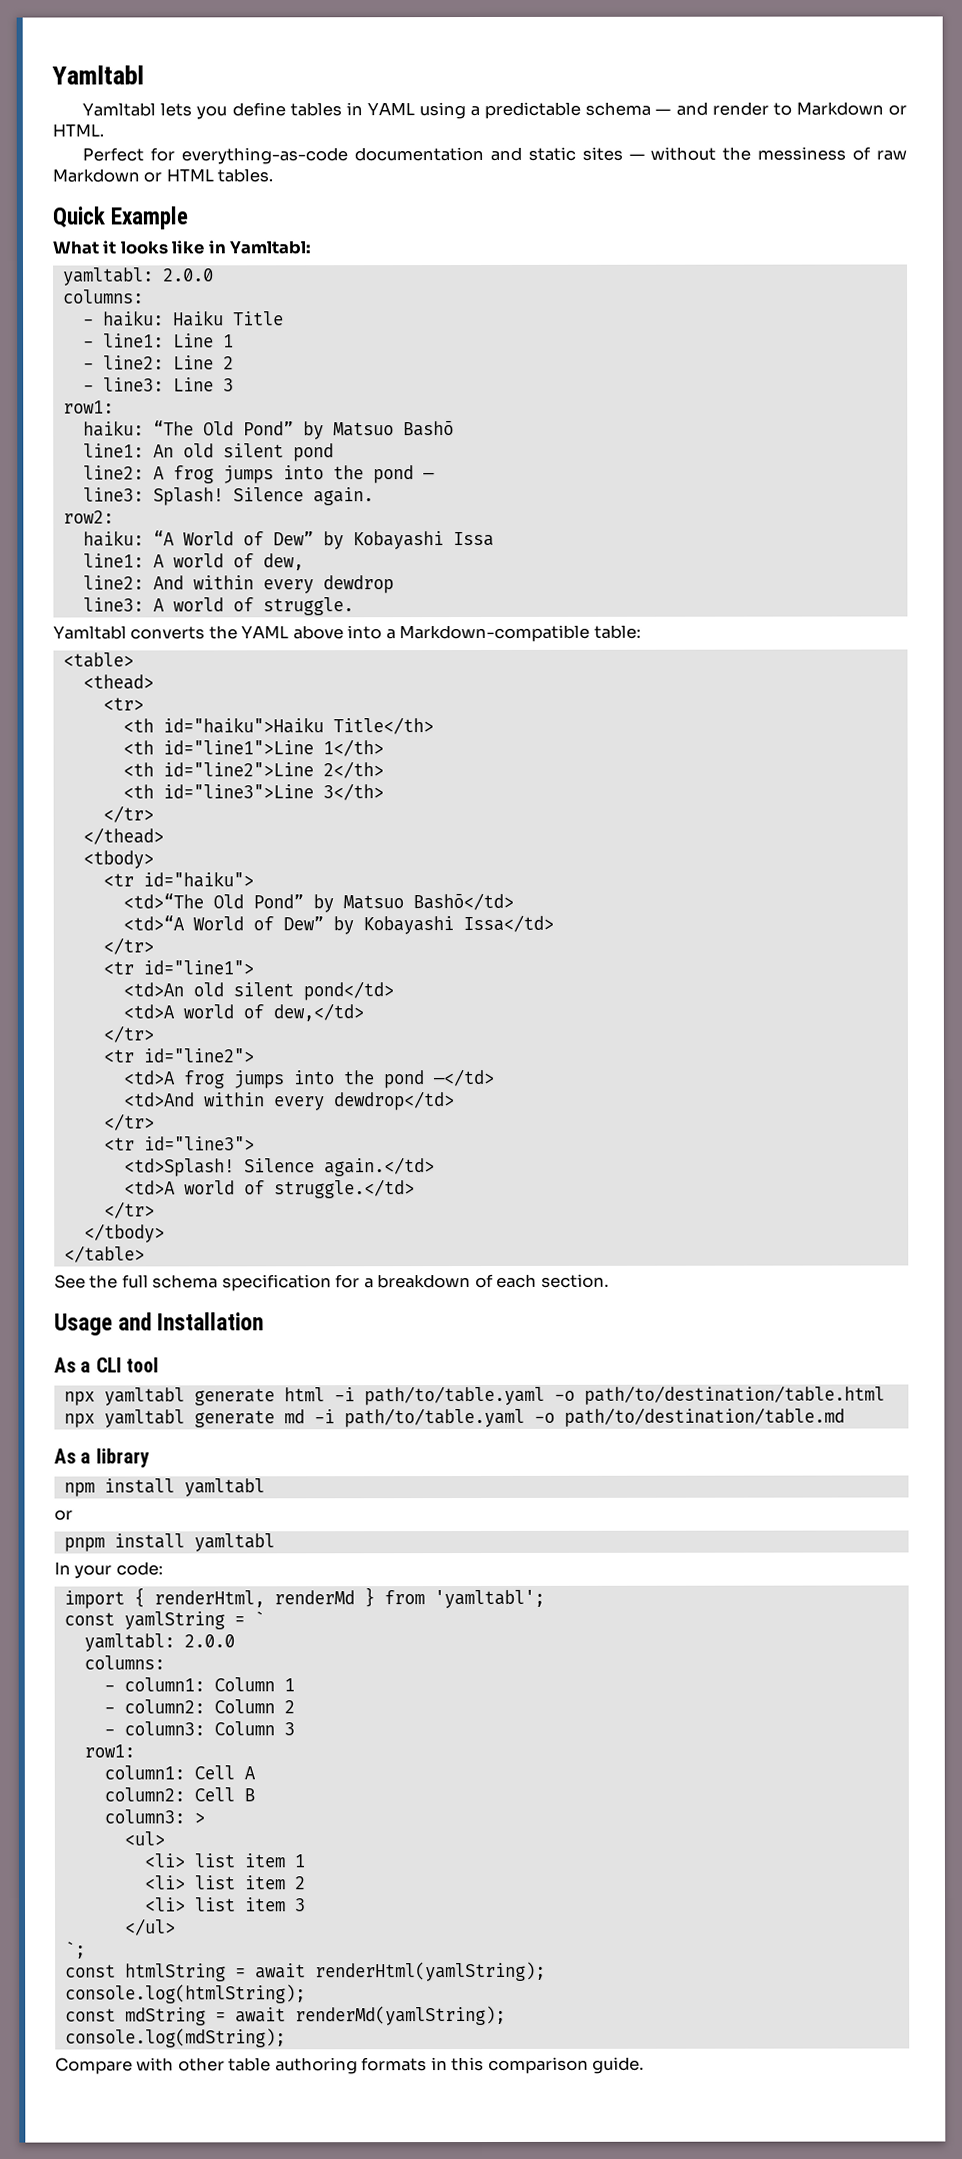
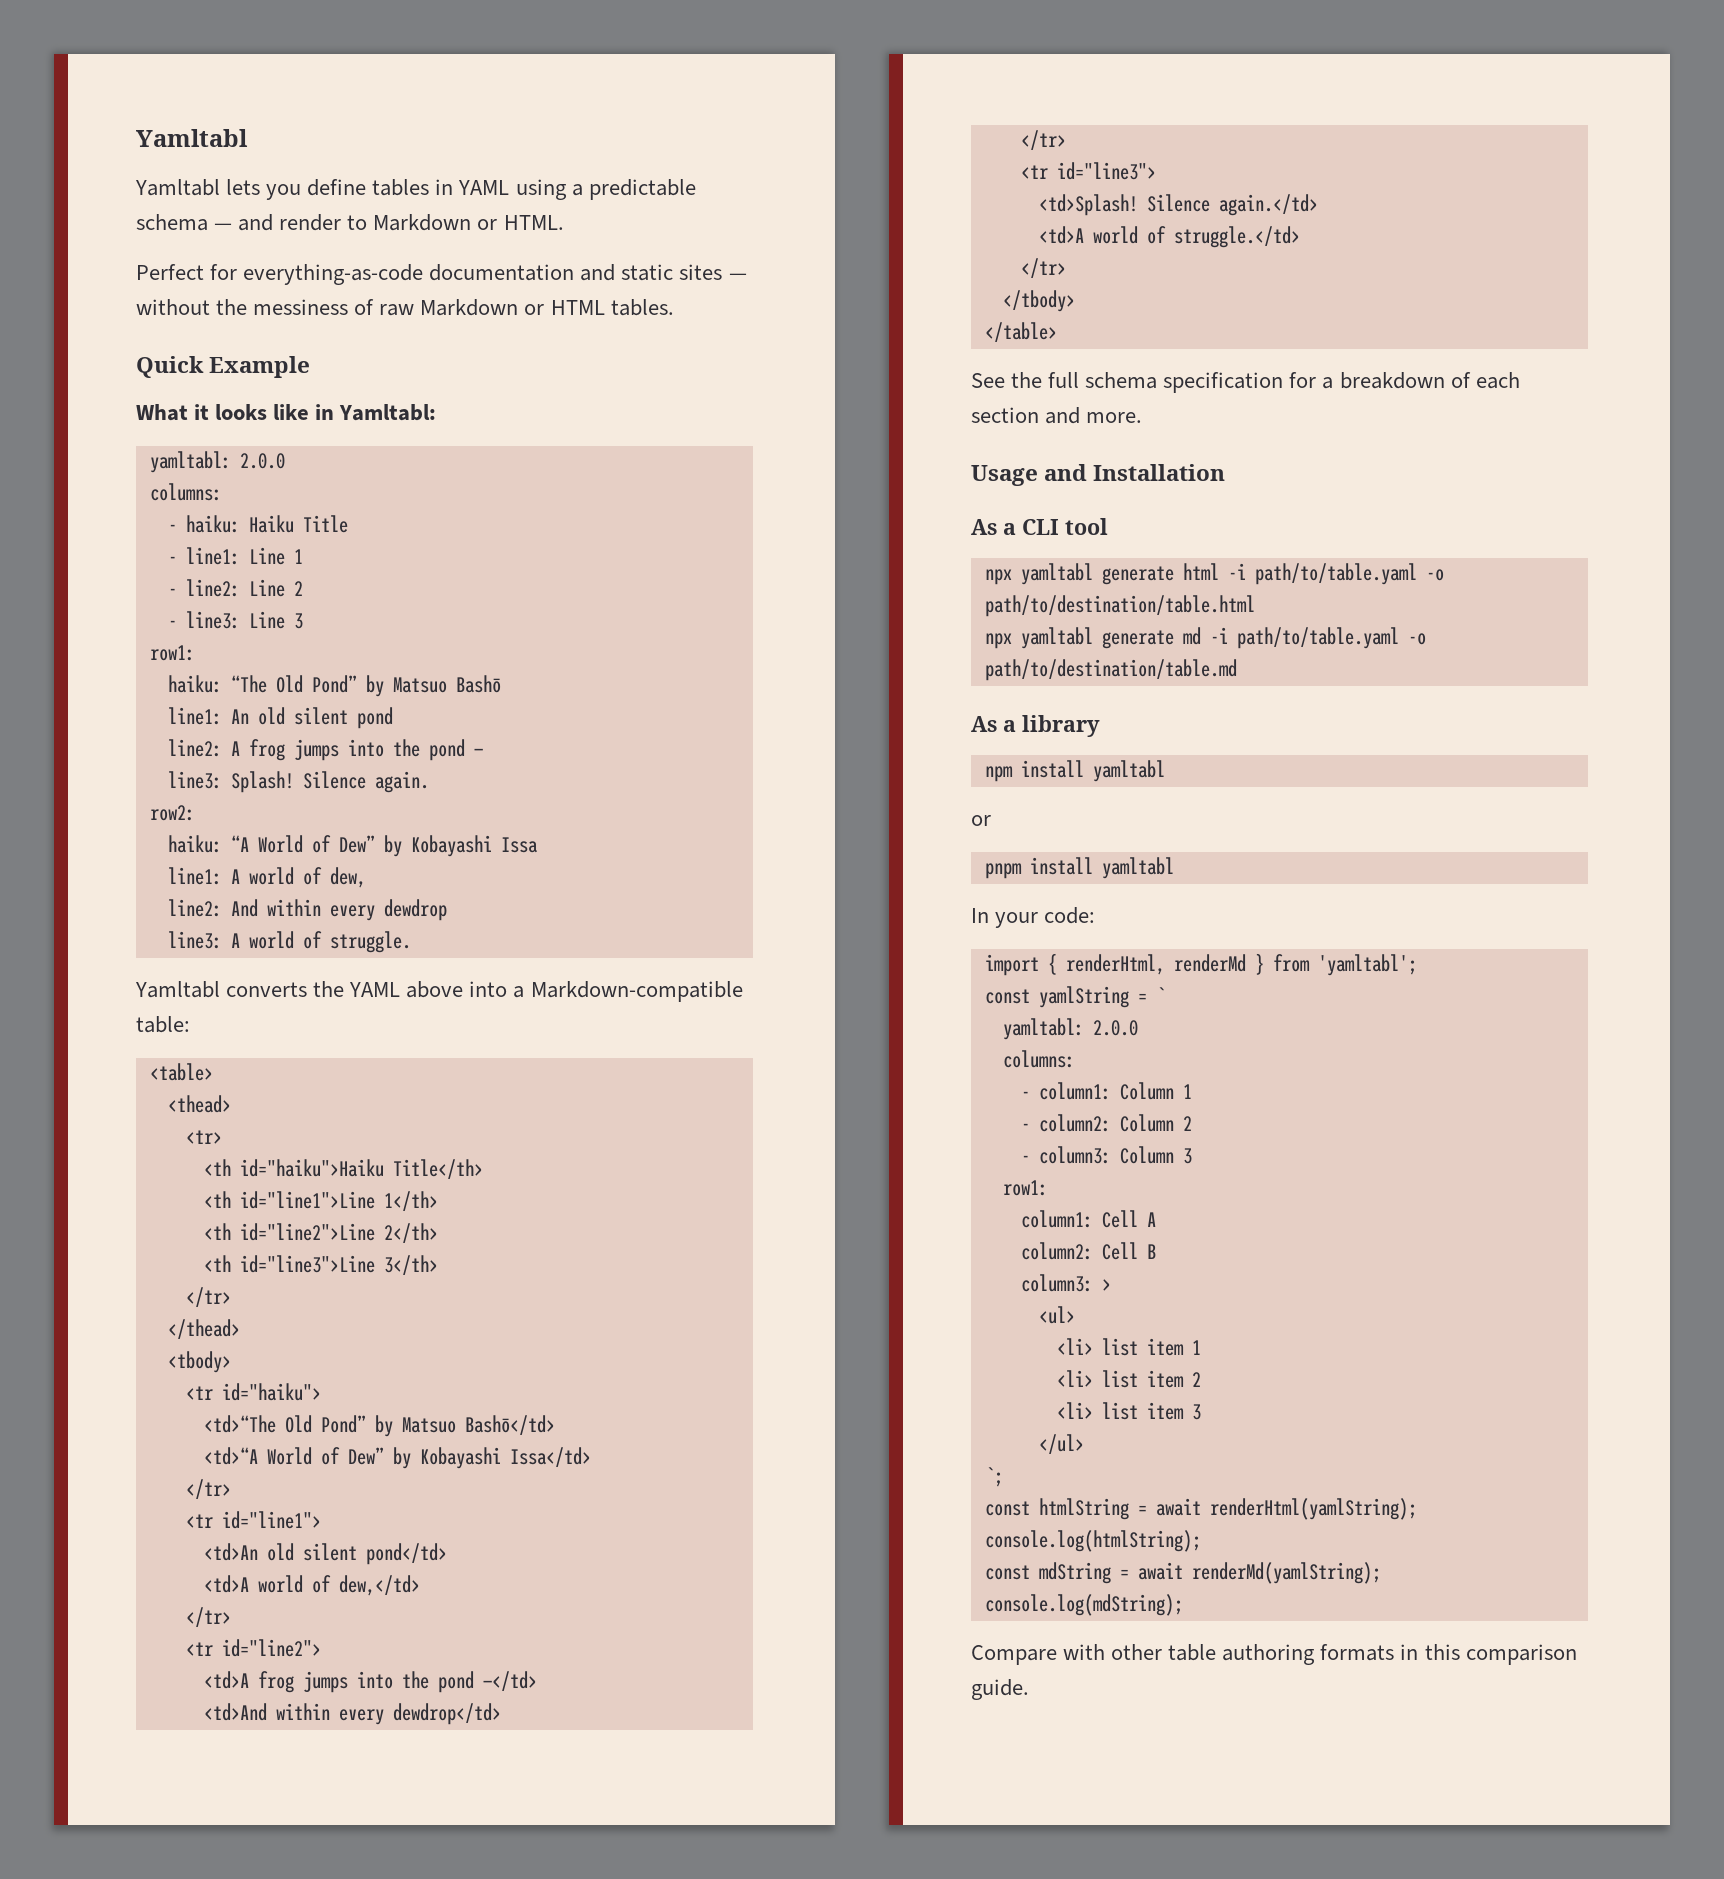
[540,1273,609,1288] section. -> [971,407,1143,424] section and more.

